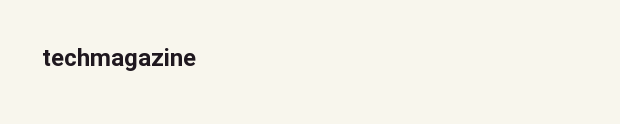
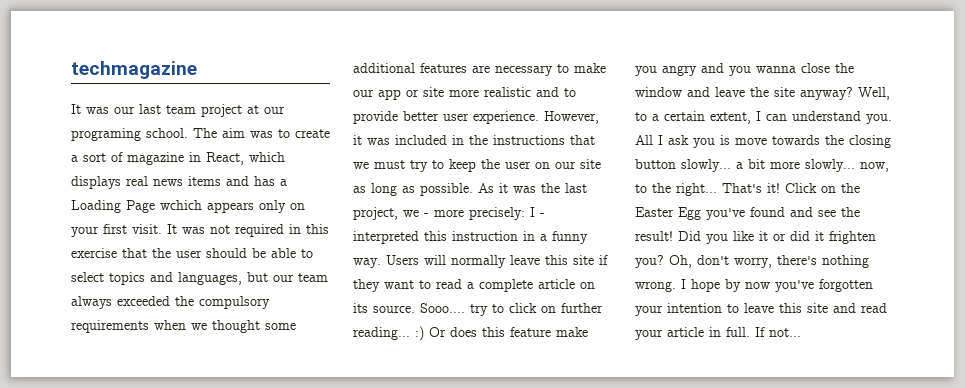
(196, 59) none -> [71,104,285,117] [71,128,330,141] [71,152,285,165] [71,176,287,189] [71,200,305,213] [71,224,329,237] [71,248,313,258] [71,272,328,285] [71,296,270,309] [71,320,296,333] [353,63,606,76] [353,87,576,100] [353,111,599,124] [353,135,595,145] [353,159,601,172] [353,183,587,196] [353,207,545,220] [353,231,588,244] [353,255,608,268] [353,279,595,292] [353,303,603,316] [353,326,588,341] [635,63,854,76] [635,87,890,100] [635,111,892,124] [635,135,891,148] [635,159,889,172] [635,183,860,196] [635,207,860,220] [635,231,876,244] [635,255,869,268] [635,279,873,292] [635,303,887,316] [635,327,801,340] // It was our last team project at our programing school. The aim was to create a sort of magazine in React, which displays real news items and has a Loading Page wchich appears only on your first visit. It was not required in this exercise that the user should be able to select topics and languages, but our team always exceeded the compulsory requirements when we thought some additional features are necessary to make our app or site more realistic and to provide better user experience. However, it was included in the instructions that we must try to keep the user on our site as long as possible. As it was the last project, we - more precisely: I - interpreted this instruction in a funny way. Users will normally leave this site if they want to read a complete article on its source. Sooo.... try to click on further reading... :) Or does this feature make you angry and you wanna close the window and leave the site anyway? Well, to a certain extent, I can understand you. All I ask you is move towards the closing button slowly... a bit more slowly... now, to the right... That's it! Click on the Easter Egg you've found and see the result! Did you like it or did it frighten you? Oh, don't worry, there's nothing wrong. I hope by now you've forgotten your intention to leave this site and read your article in full. If not...

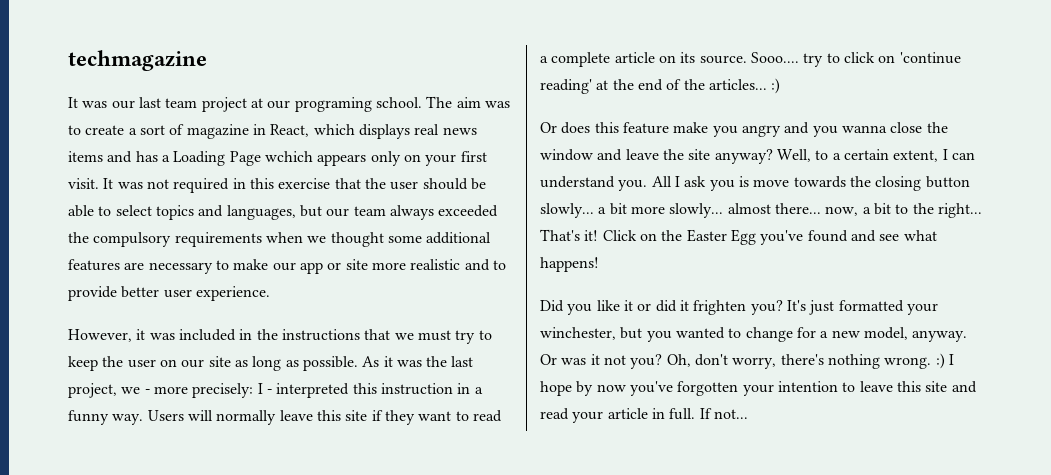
(539, 117) none -> (270, 293) //
[561,303,603,313] [353,326,424,341] further reading... :) -> [899,52,961,64] [540,78,781,94] 'continue reading' at the end of the articles... :) //
[860,162,889,172] now, -> [727,203,891,216] almost there... now, a bit
[841,207,860,217] [635,231,673,241] the result! -> [903,230,937,241] [540,257,599,272] what happens! //
(664, 261) none -> [786,300,938,315] [540,327,968,342] [540,354,663,369] It's just formatted your winchester, but you wanted to change for a new model, anyway. Or was it not you?
(676, 286) none -> [935,353,945,369] :)

